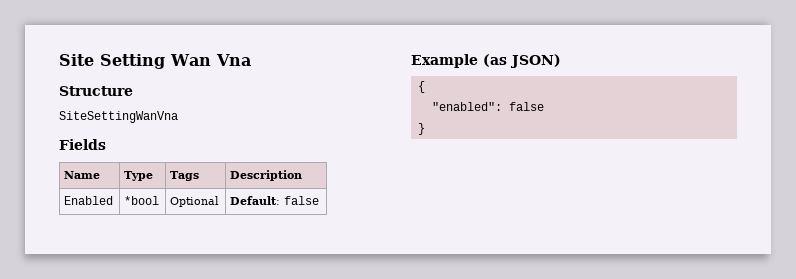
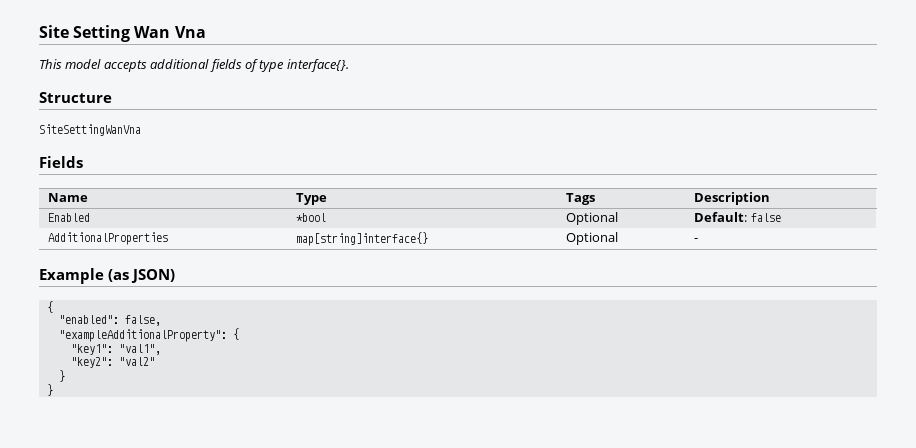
(251, 60) none -> [39,59,349,72] // This model accepts additional fields of type interface{}.
(320, 200) none -> [48,232,169,245] [296,232,429,246] [566,232,619,245] [694,238,699,242] // AdditionalProperties | map[string]interface{} | Optional | -
[508,102,544,111] [417,123,425,135] false // } -> [124,315,161,326] [58,328,239,342] [70,344,161,355] [70,357,155,368] [58,370,65,382] [46,384,53,396] false, // "exampleAdditionalProperty": { // "key1": "val1", // "key2": "val2" // } // }

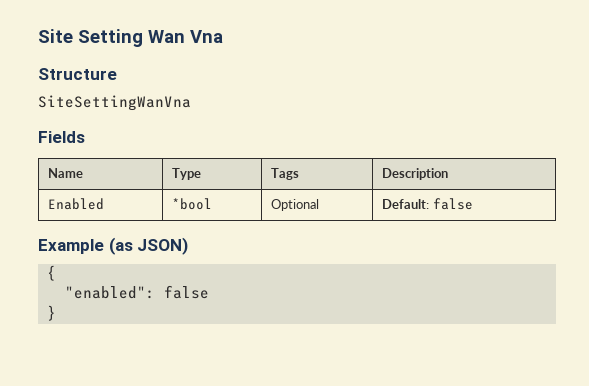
[39,59,349,72] // This model accepts additional fields of type interface{}. -> (223, 36) none
[48,232,169,245] [296,232,429,246] [566,232,619,245] [694,238,699,242] // AdditionalProperties | map[string]interface{} | Optional | - -> (473, 204) none
[124,315,161,326] [58,328,239,342] [70,344,161,355] [70,357,155,368] [58,370,65,382] [46,384,53,396] false, // "exampleAdditionalProperty": { // "key1": "val1", // "key2": "val2" // } // } -> [163,285,209,299] [46,305,56,321] false // }

